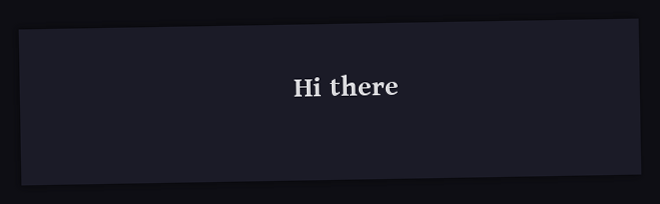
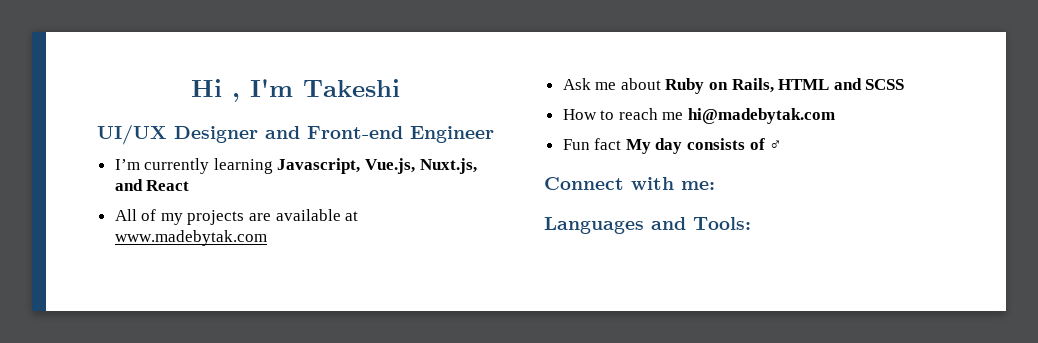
[328,73,399,97] there -> [231,79,400,102] [96,124,494,145] [114,158,477,174] [114,179,190,191] [114,209,359,225] [114,230,267,246] [562,78,905,94] [562,108,836,124] [562,138,783,154] [544,177,715,190] [544,217,751,234] , I'm Takeshi // UI/UX Designer and Front-end Engineer // I’m currently learning Javascript, Vue.js, Nuxt.js, and React // All of my projects are available at www.madebytak.com // Ask me about Ruby on Rails, HTML and SCSS // How to reach me hi@madebytak.com // Fun fact My day consists of ♂ // Connect with me: // Languages and Tools:

